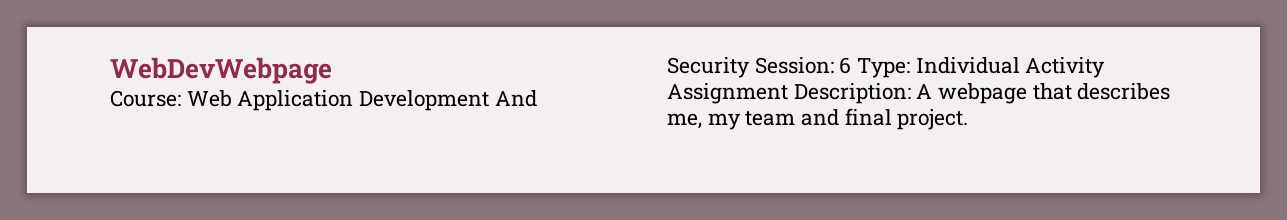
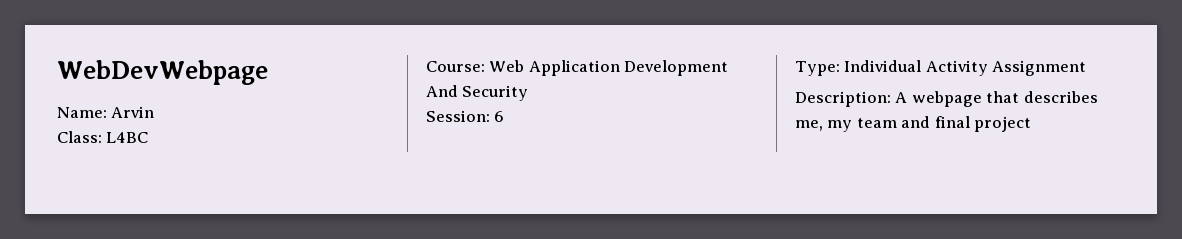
(332, 70) none -> [57,106,155,118] [57,131,149,143] // Name: Arvin // Class: L4BC
(750, 67) none -> (529, 93) //
(852, 65) none -> (505, 116) //
(788, 93) none -> (1087, 68) //
[897,109,969,130] project. -> [974,116,1032,132] project

